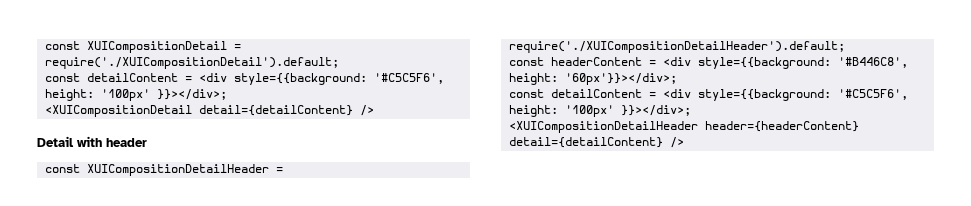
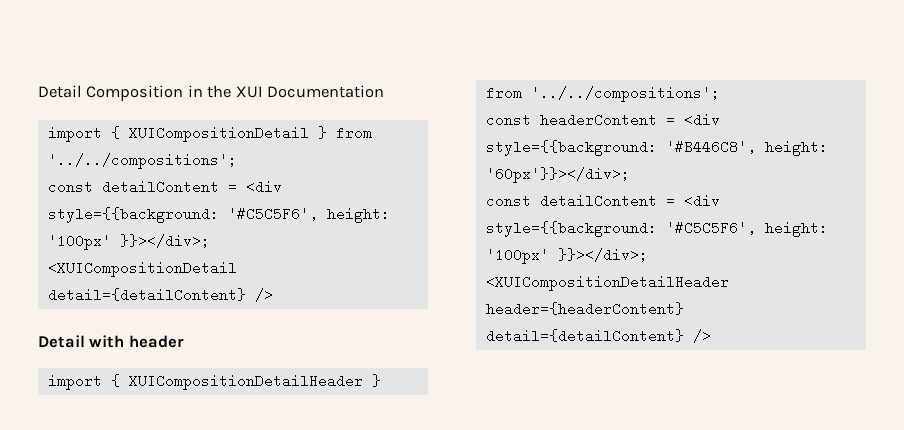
[44,41,241,53] [44,57,339,69] const XUICompositionDetail = require('./XUICompositionDetail').default; -> [38,85,385,101] [47,126,372,142] [47,153,237,169] Detail Composition in the XUI Documentation // import { XUICompositionDetail } from '../../compositions';
[44,164,283,176] [508,41,845,53] const XUICompositionDetailHeader = require('./XUICompositionDetailHeader').default; -> [47,374,381,390] [485,86,720,102] import { XUICompositionDetailHeader } from '../../compositions';

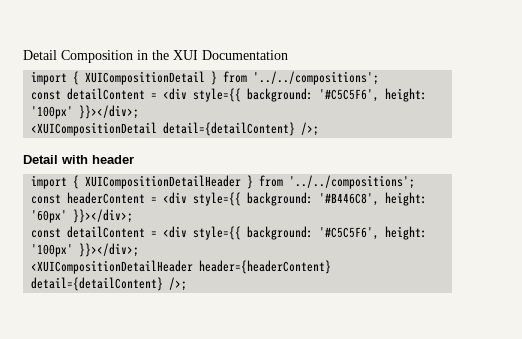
[47,207,219,223] style={{background: -> [193,88,314,102] style={{ background:
[254,288,273,302] /> -> [301,122,320,136] />;
[485,140,828,156] [485,167,630,183] [485,194,720,208] [485,221,657,237] style={{background: '#B446C8', height: '60px'}}></div>; // const detailContent = <div style={{background: -> [193,192,428,206] [31,209,134,223] [31,226,314,240] style={{ background: '#B446C8', height: '60px' }}></div>; // const detailContent = <div style={{ background:
[692,329,711,343] /> -> [169,277,188,291] />;

